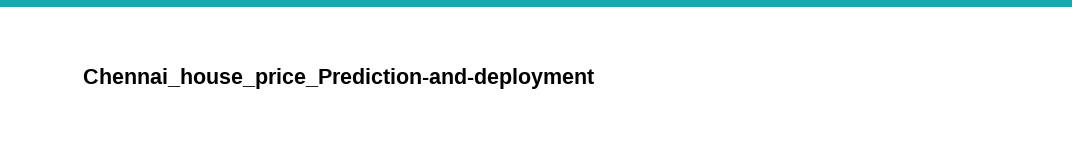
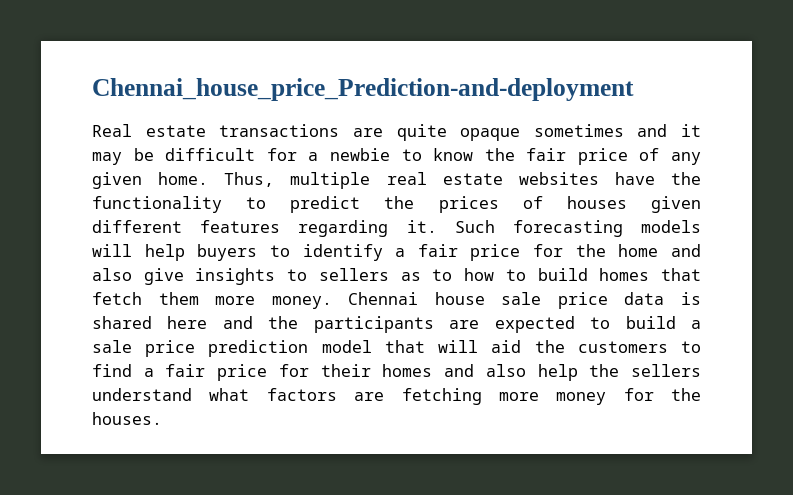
(594, 78) none -> [92,124,701,141] [92,148,701,165] [92,172,701,189] [92,196,701,213] [92,220,701,237] [92,244,701,261] [92,268,702,285] [92,292,701,309] [92,316,702,333] [92,340,701,357] [92,364,702,381] [92,388,701,405] [92,412,162,425] // Real estate transactions are quite opaque sometimes and it may be difficult for a newbie to know the fair price of any given home. Thus, multiple real estate websites have the functionality to predict the prices of houses given different features regarding it. Such forecasting models will help buyers to identify a fair price for the home and also give insights to sellers as to how to build homes that fetch them more money. Chennai house sale price data is shared here and the participants are expected to build a sale price prediction model that will aid the customers to find a fair price for their homes and also help the sellers understand what factors are fetching more money for the houses.

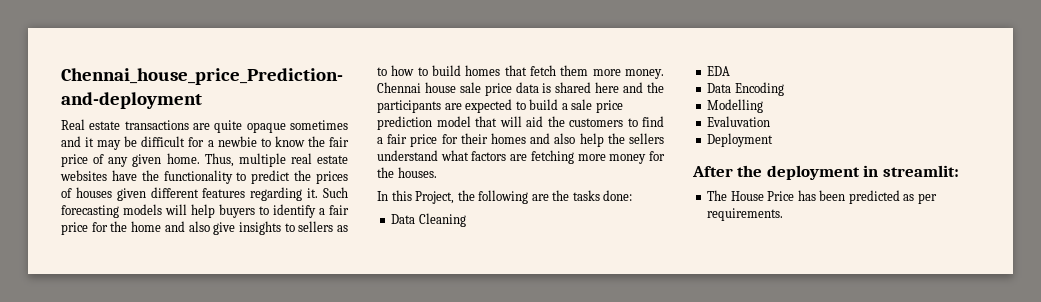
(162, 418) none -> [377,190,633,204] [391,213,466,227] [707,66,731,76] [707,82,784,96] [707,99,764,113] [707,116,771,127] [707,133,774,147] [692,165,959,180] [707,190,937,204] [707,208,784,221] // In this Project, the following are the tasks done: // Data Cleaning // EDA // Data Encoding // Modelling // Evaluvation // Deployment // After the deployment in streamlit: // The House Price has been predicted as per requirements.

